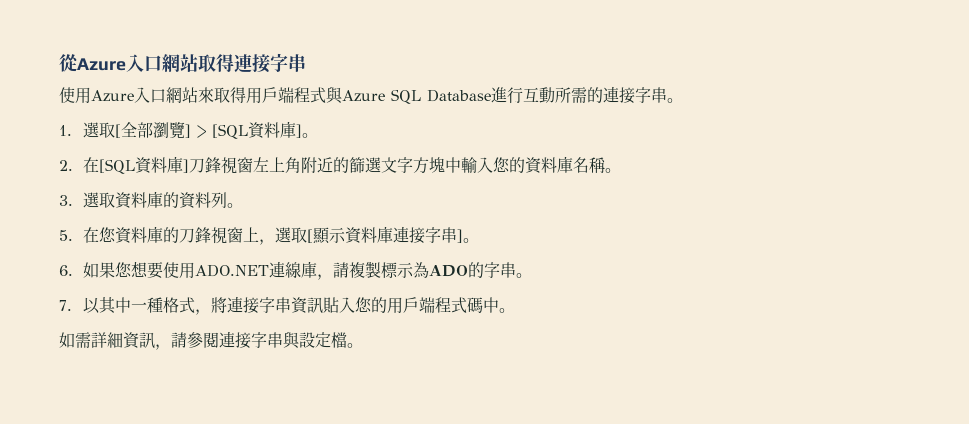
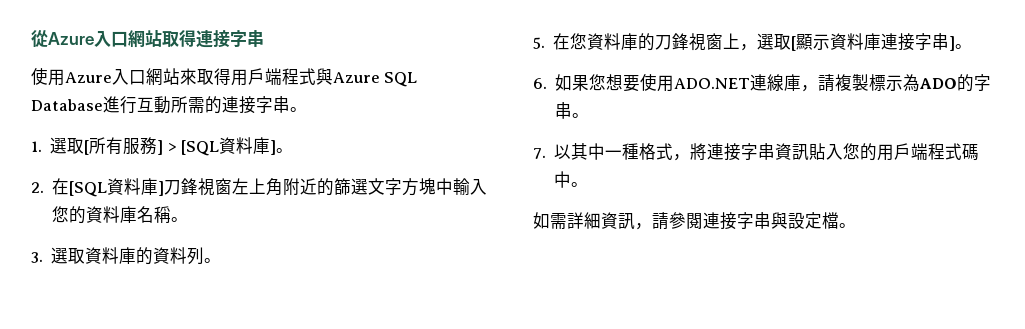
[120,122,185,139] 全部瀏覽 -> [89,137,158,155] 所有服務

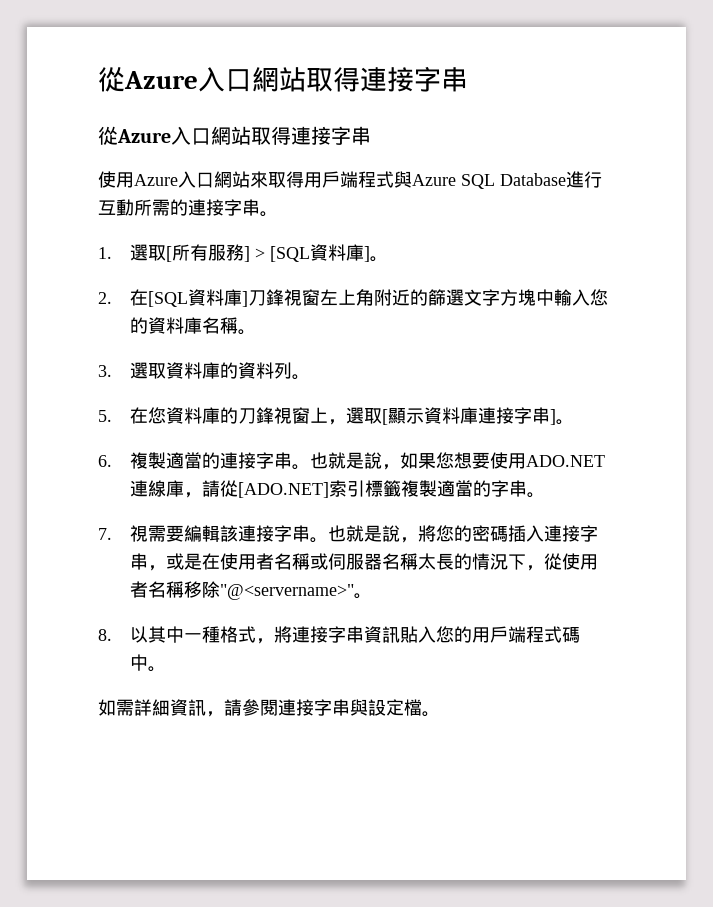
[31,30,264,48] 從Azure入口網站取得連接字串 -> [98,66,468,92] [98,126,371,145] 從Azure入口網站取得連接字串 // 從Azure入口網站取得連接字串
(547, 83) none -> [130,452,401,470] 複製適當的連接字串。也就是說，
[835,74,992,92] [555,102,590,119] [533,148,546,159] 複製標示為ADO的字串。 // 7. -> [220,480,546,498] [98,525,599,543] [130,553,599,571] [130,581,373,600] [98,629,112,641] 從[ADO.NET]索引標籤複製適當的字串。 // 7.視需要編輯該連接字串。也就是說，將您的密碼插入連接字串，或是在使用者名稱或伺服器名稱太長的情況下，從使用者名稱移除"@<servername>"。 // 8.

